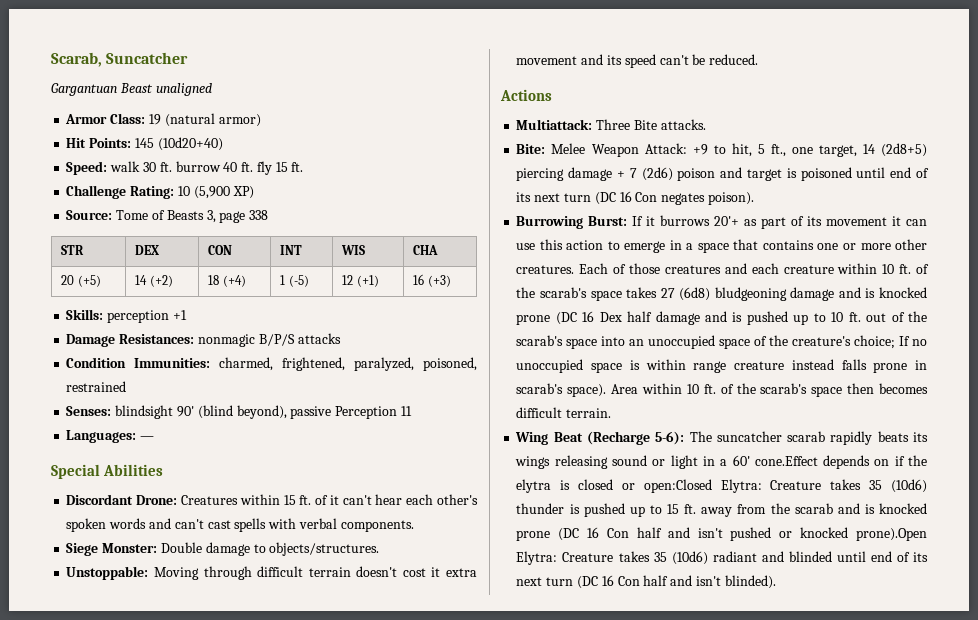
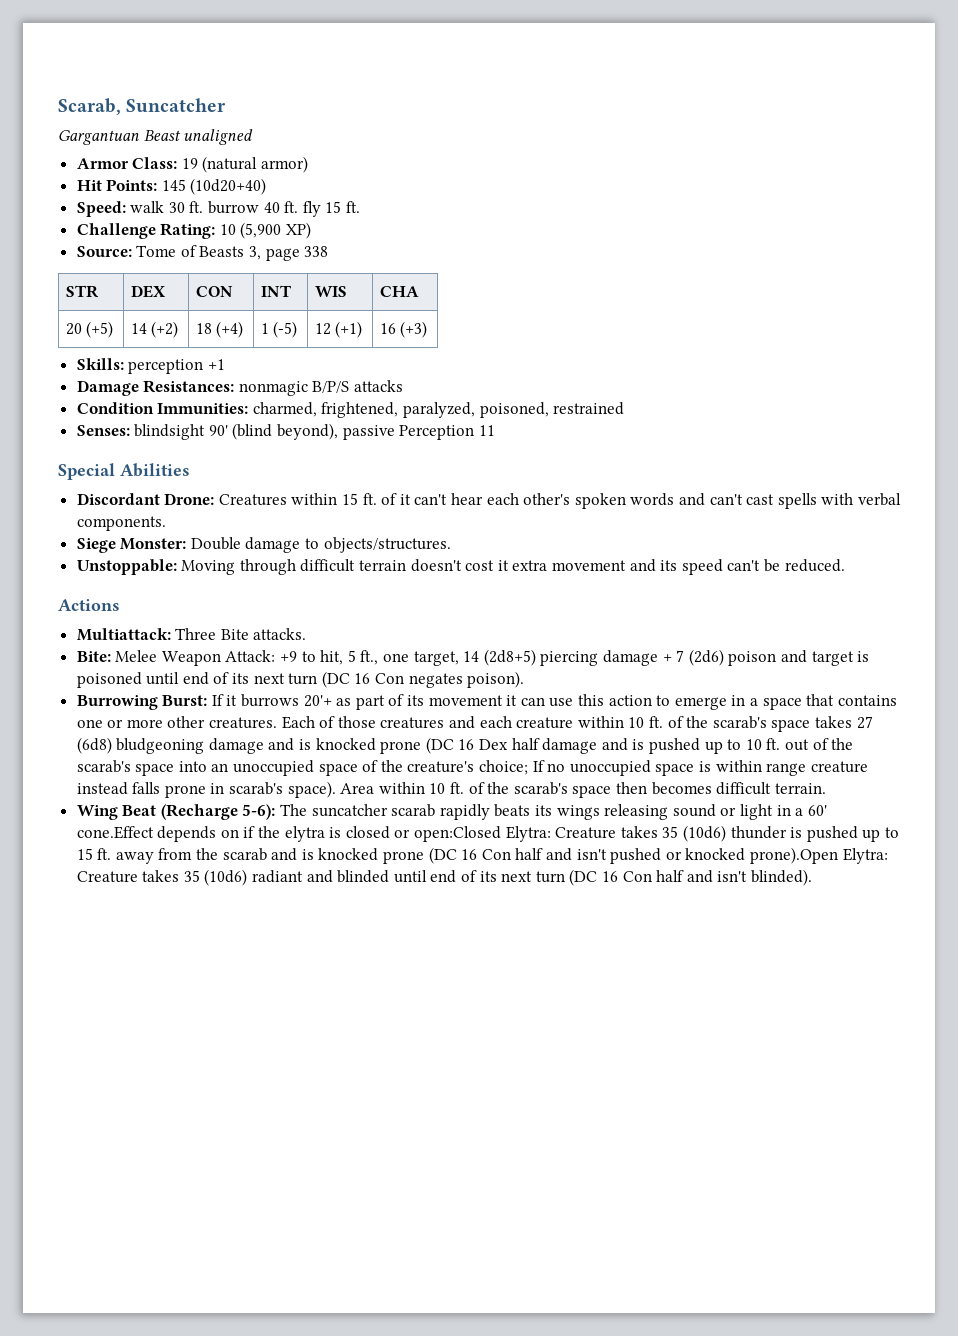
[66,430,155,443] // Languages: — -> (495, 430) none

